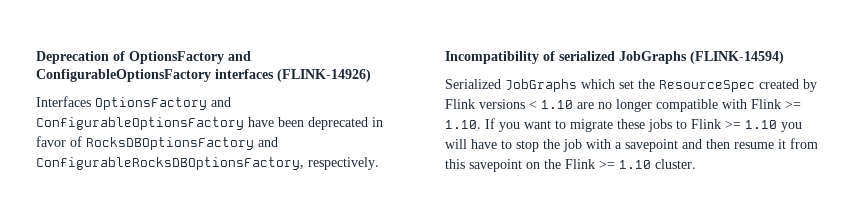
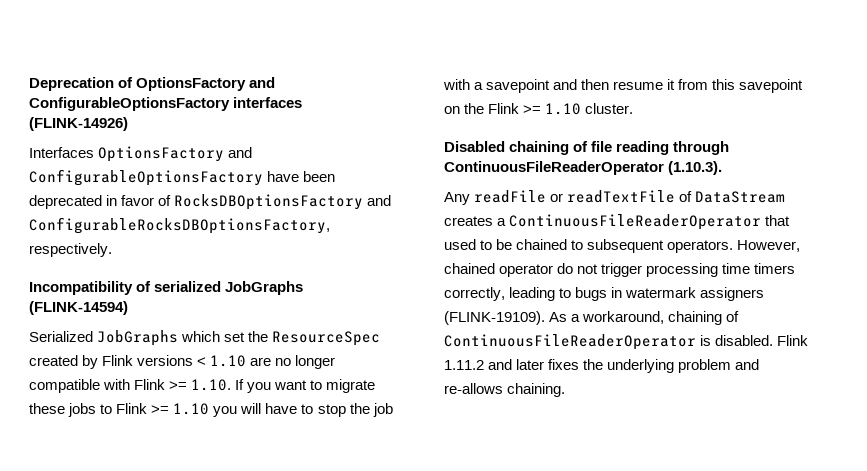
(696, 164) none -> [444,141,730,155] [444,161,723,175] [444,190,786,205] [444,214,791,230] [444,239,801,253] [444,263,796,277] [444,287,765,301] [444,311,740,325] [444,334,809,350] [444,359,760,373] [444,383,566,397] // Disabled chaining of file reading through ContinuousFileReaderOperator (1.10.3). // Any readFile or readTextFile of DataStream creates a ContinuousFileReaderOperator that used to be chained to subsequent operators. However, chained operator do not trigger processing time timers correctly, leading to bugs in watermark assigners (FLINK-19109). As a workaround, chaining of ContinuousFileReaderOperator is disabled. Flink 1.11.2 and later fixes the underlying problem and re-allows chaining.

